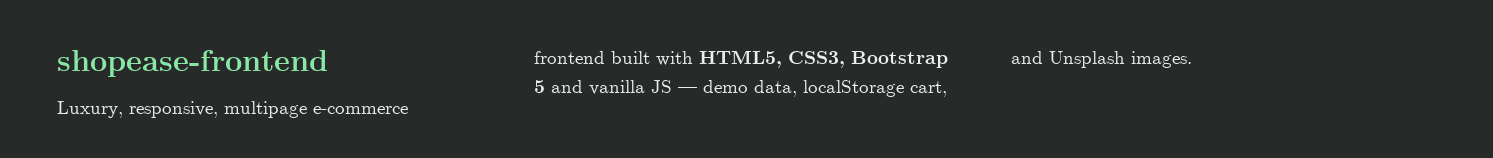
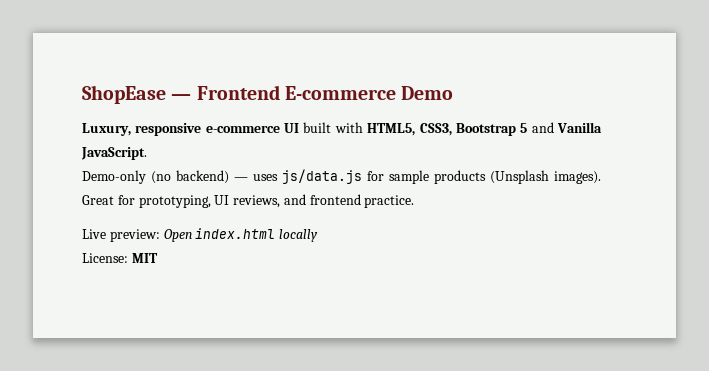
[57,50,328,77] [57,101,408,118] [534,51,605,64] shopease-frontend // Luxury, responsive, multipage e-commerce frontend -> [82,85,454,104] [82,123,300,136] ShopEase — Frontend E-commerce Demo // Luxury, responsive e-commerce UI
[589,80,947,97] [1011,51,1192,68] vanilla JS — demo data, localStorage cart, and Unsplash images. -> [557,122,602,133] [81,147,147,160] [82,169,601,184] [82,194,415,208] [82,228,319,242] [82,253,158,263] Vanilla JavaScript. // Demo-only (no backend) — uses js/data.js for sample products (Unsplash images). Great for prototyping, UI reviews, and frontend practice. // Live preview: Open index.html locally // License: MIT

